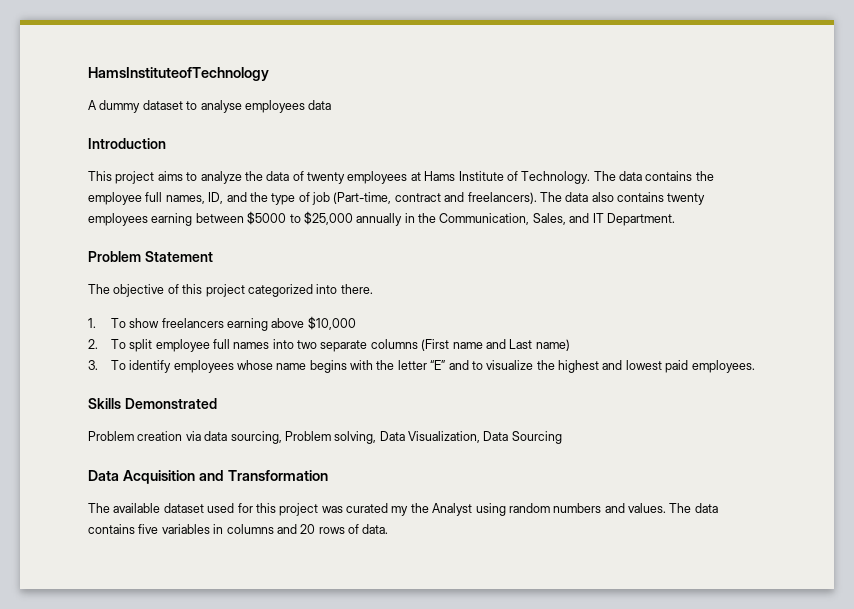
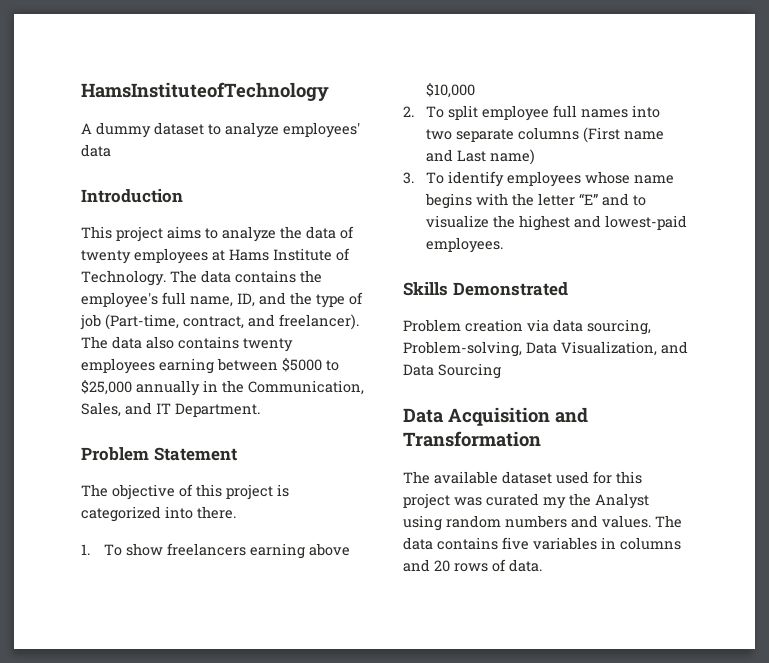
[200,100,305,113] analyse employees -> [225,122,360,138] analyze employees'
[88,192,205,205] employee full names, -> [81,292,233,308] employee's full name,
[394,192,537,204] contract and freelancers). -> [183,314,359,330] contract, and freelancer).
(245, 290) none -> [277,484,289,497] is
[625,360,689,373] lowest paid -> [604,215,687,230] lowest-paid
[284,431,377,444] Problem solving, -> [403,341,522,357] Problem-solving,
(480, 437) none -> [661,341,688,354] and

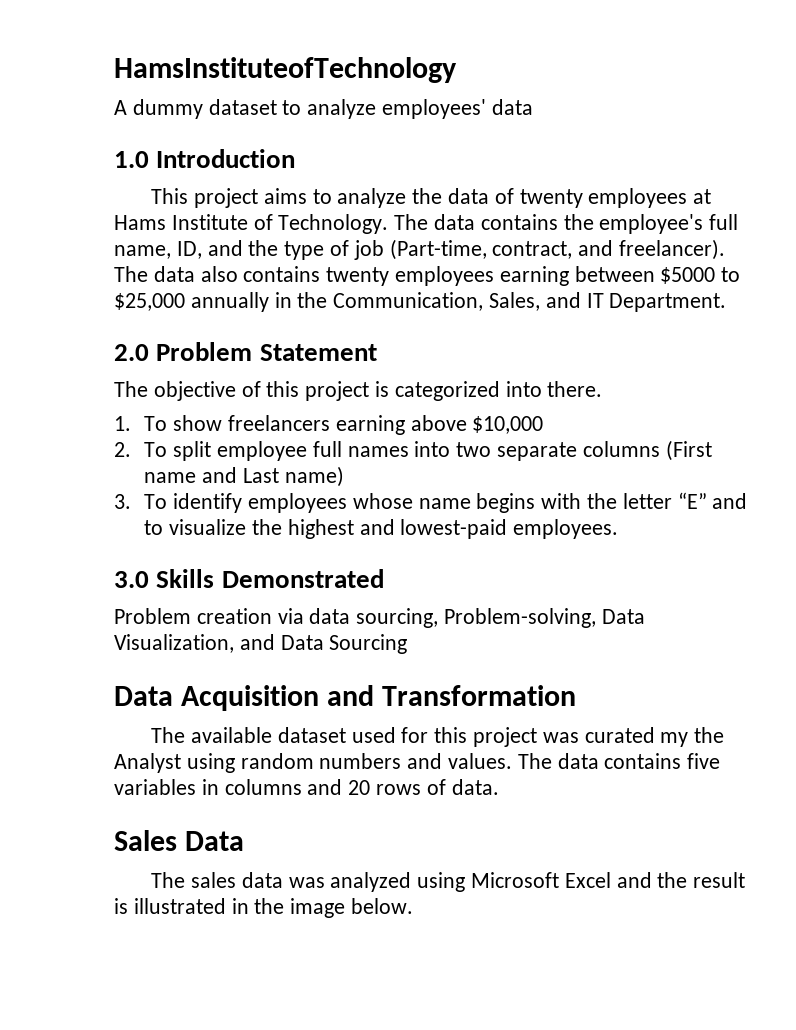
(111, 150) none -> [114,151,149,168] 1.0
(260, 410) none -> [114,344,149,361] 2.0
(503, 245) none -> [114,571,149,588] 3.0
(542, 565) none -> [114,830,245,851] [151,872,746,892] [114,898,414,918] // Sales Data // The sales data was analyzed using Microsoft Excel and the result is illustrated in the image below.

